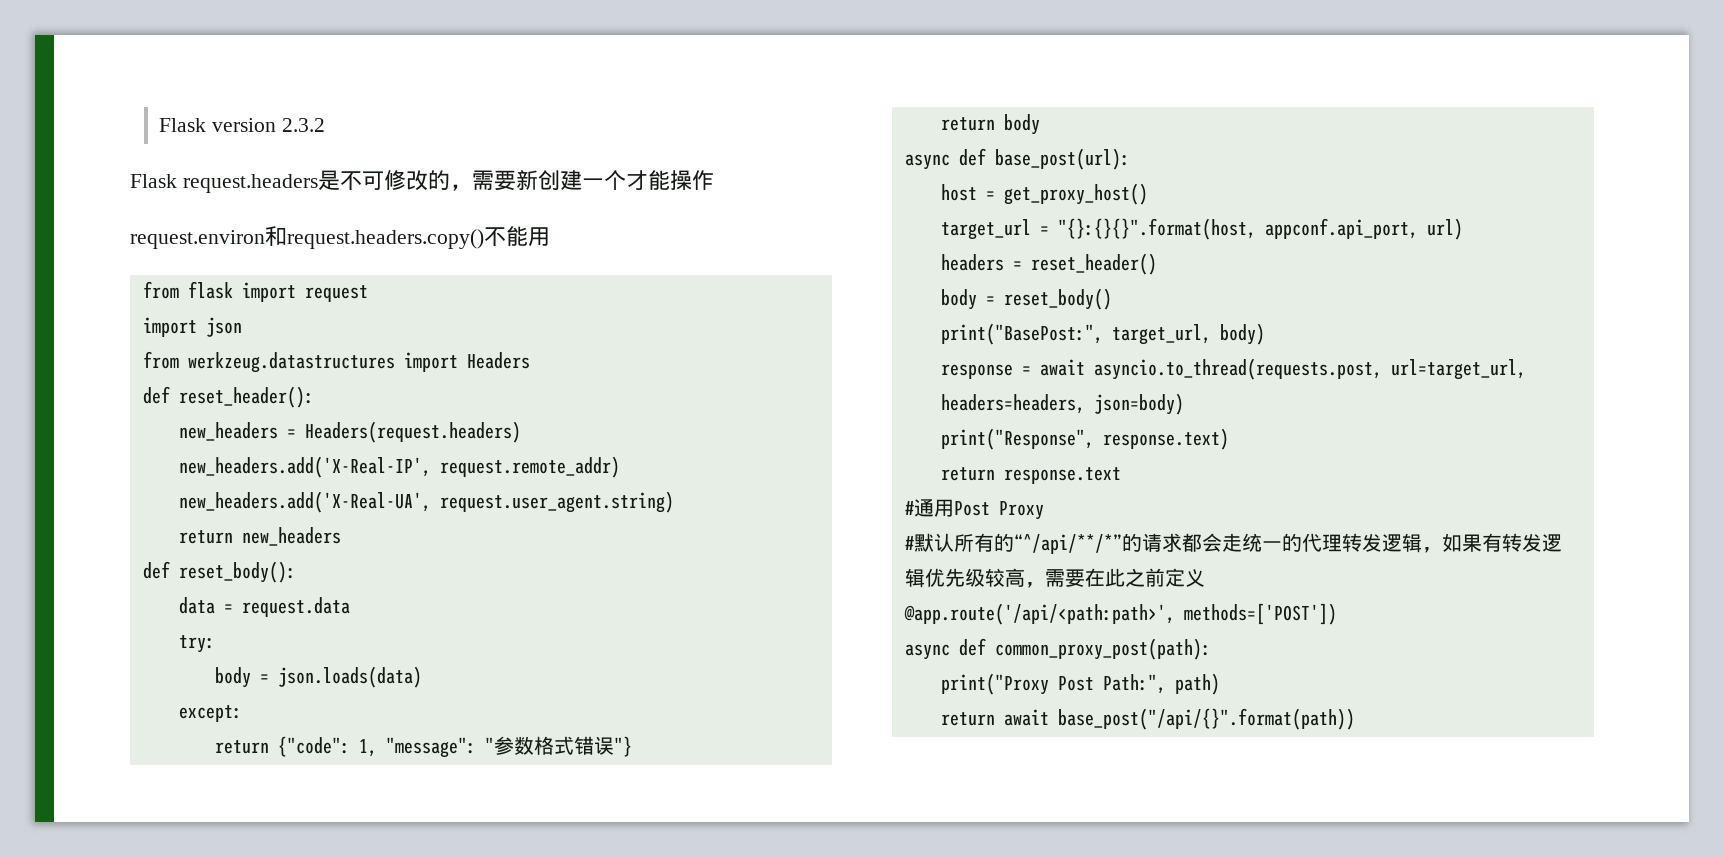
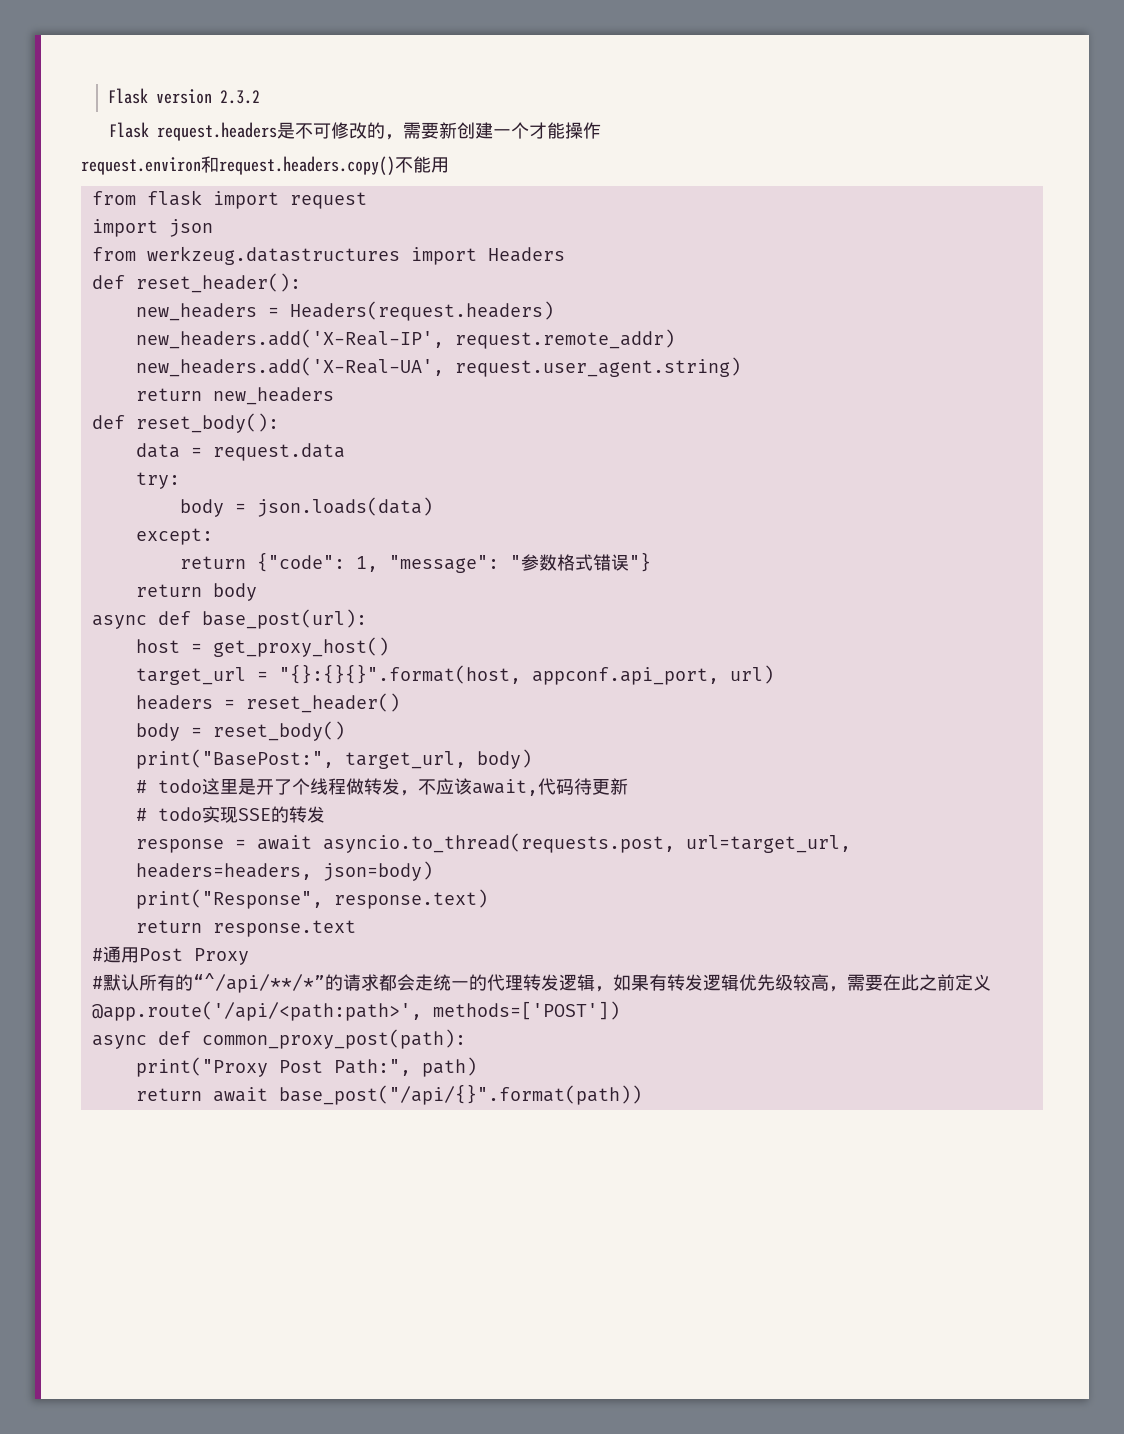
(1265, 334) none -> [135,778,628,796] [135,806,325,823] // # todo这里是开了个线程做转发，不应该await,代码待更新 // # todo实现SSE的转发

